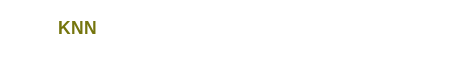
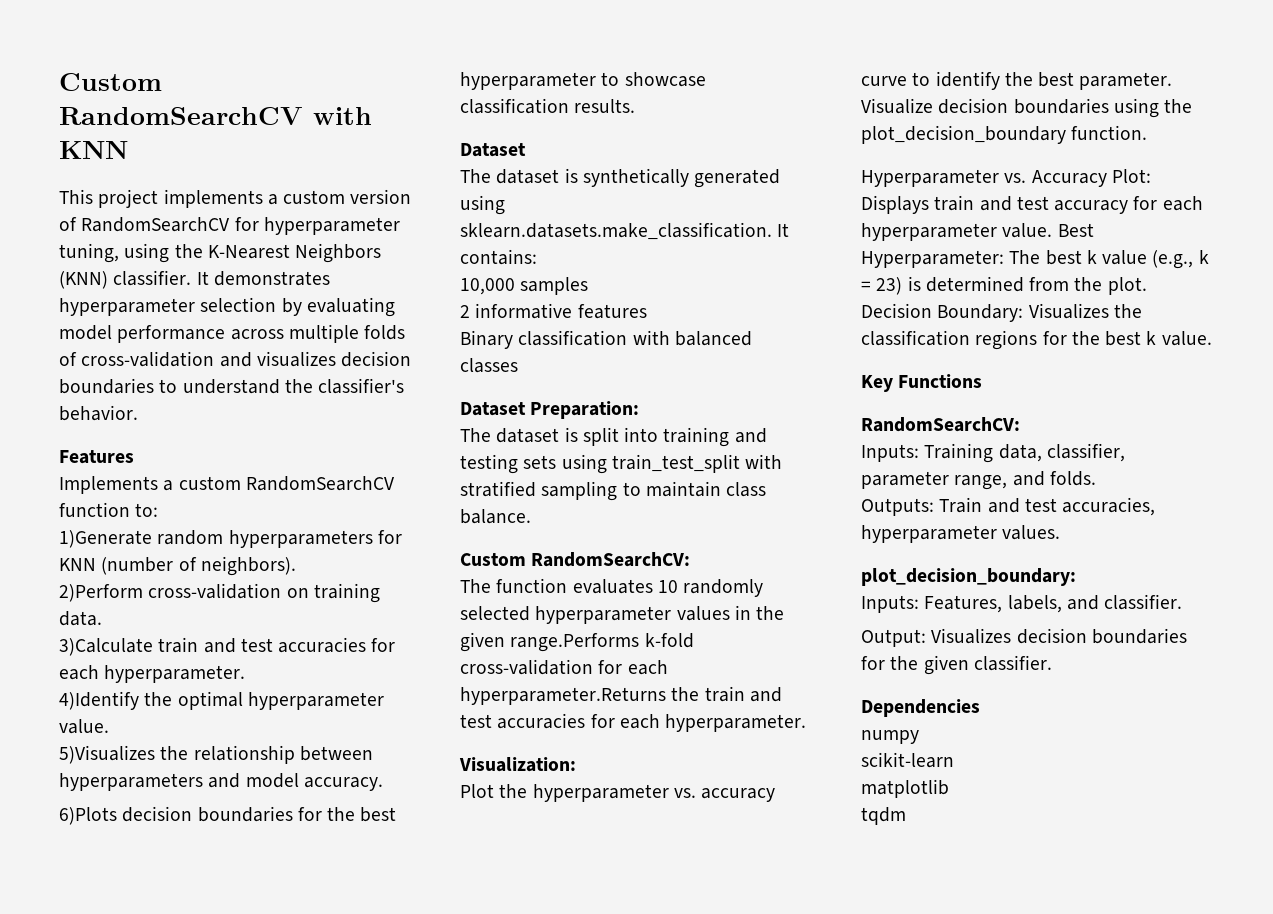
[58,21,97,34] KNN -> [59,73,162,91] [59,107,372,125] [59,141,128,159] [59,189,412,208] [59,217,400,235] [59,243,382,263] [59,270,330,289] [59,297,395,317] [59,324,406,343] [59,351,412,367] [59,378,405,394] [59,405,138,421] [59,450,134,464] [59,476,395,494] [59,502,159,517] [59,530,402,548] [59,556,296,576] [59,583,380,603] [59,611,102,626] [59,637,396,656] [59,665,246,683] [59,691,384,710] [59,719,109,734] [59,745,373,764] [59,773,383,791] [59,806,397,825] [460,72,706,90] [460,98,636,114] [460,143,526,157] [460,168,781,188] [460,195,505,215] [460,222,790,240] [460,249,537,265] [460,277,589,295] [460,303,647,319] [460,330,752,349] [460,358,518,373] [460,401,640,419] [460,427,767,447] [460,454,783,474] [460,481,767,501] [460,509,531,524] [460,552,691,567] [460,578,764,597] [460,605,785,624] [460,632,694,652] [460,659,668,675] [460,686,782,705] [460,713,807,732] [459,757,576,772] [460,784,776,802] [861,71,1173,90] [861,98,1193,118] [861,125,1148,144] [861,169,1151,187] [861,195,1203,214] [861,223,1094,241] [861,250,1209,269] [861,276,1147,295] [861,303,1142,322] [861,330,1212,350] [861,374,983,392] [861,417,1020,432] [861,443,1125,463] [861,471,1096,490] [861,497,1156,516] [861,525,1061,543] [861,568,1076,586] [861,594,1183,613] [861,628,1187,647] [861,655,1052,675] [861,699,980,717] [861,730,919,744] [861,752,954,768] [861,779,949,798] [861,807,906,825] Custom RandomSearchCV with KNN // This project implements a custom version of RandomSearchCV for hyperparameter tuning, using the K-Nearest Neighbors (KNN) classifier. It demonstrates hyperparameter selection by evaluating model performance across multiple folds of cross-validation and visualizes decision boundaries to understand the classifier's behavior. // Features // Implements a custom RandomSearchCV function to: // 1)Generate random hyperparameters for KNN (number of neighbors). // 2)Perform cross-validation on training data. // 3)Calculate train and test accuracies for each hyperparameter. // 4)Identify the optimal hyperparameter value. // 5)Visualizes the relationship between hyperparameters and model accuracy. // 6)Plots decision boundaries for the best hyperparameter to showcase classification results. // Dataset // The dataset is synthetically generated using sklearn.datasets.make_classification. It contains: // 10,000 samples // 2 informative features // Binary classification with balanced classes // Dataset Preparation: // The dataset is split into training and testing sets using train_test_split with stratified sampling to maintain class balance. // Custom RandomSearchCV: // The function evaluates 10 randomly selected hyperparameter values in the given range.Performs k-fold cross-validation for each hyperparameter.Returns the train and test accuracies for each hyperparameter. // Visualization: // Plot the hyperparameter vs. accuracy curve to identify the best parameter. Visualize decision boundaries using the plot_decision_boundary function. // Hyperparameter vs. Accuracy Plot: Displays train and test accuracy for each hyperparameter value. Best Hyperparameter: The best k value (e.g., k = 23) is determined from the plot. Decision Boundary: Visualizes the classification regions for the best k value. // Key Functions // RandomSearchCV: // Inputs: Training data, classifier, parameter range, and folds. // Outputs: Train and test accuracies, hyperparameter values. // plot_decision_boundary: // Inputs: Features, labels, and classifier. // Output: Visualizes decision boundaries for the given classifier. // Dependencies // numpy // scikit-learn // matplotlib // tqdm

